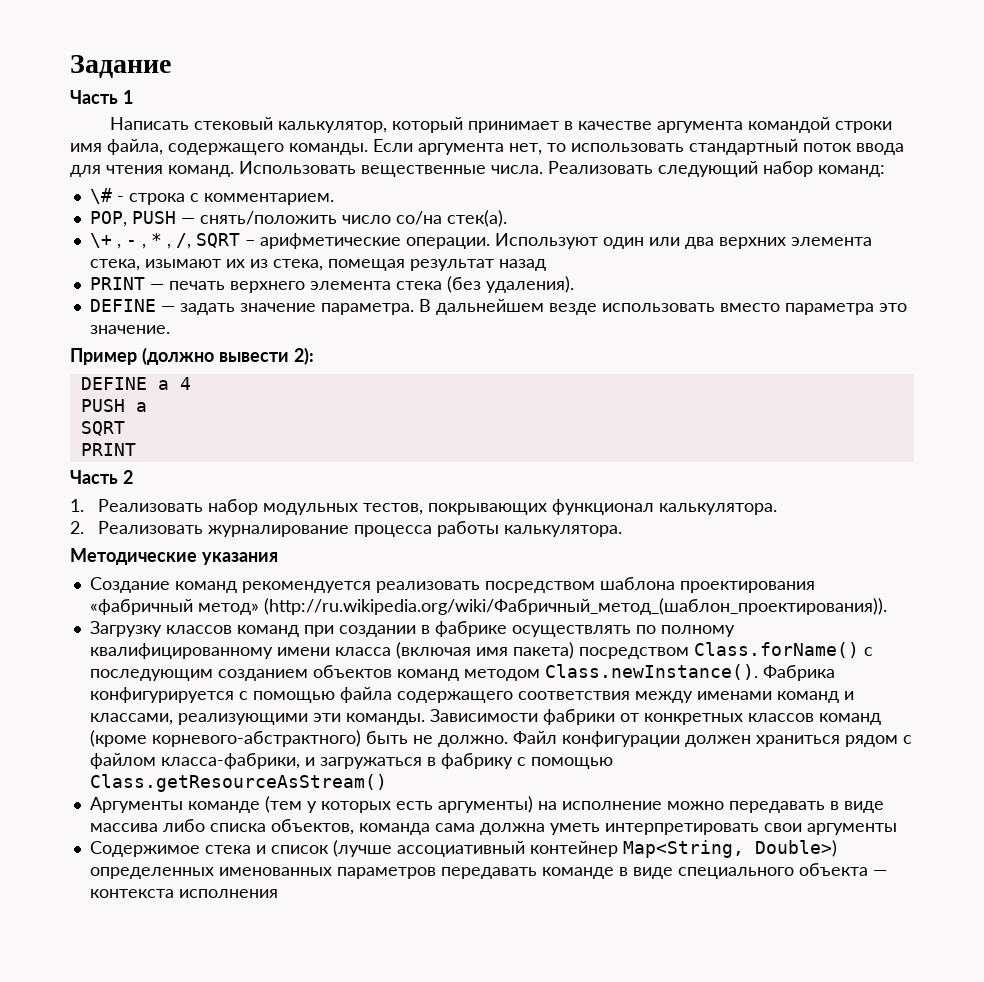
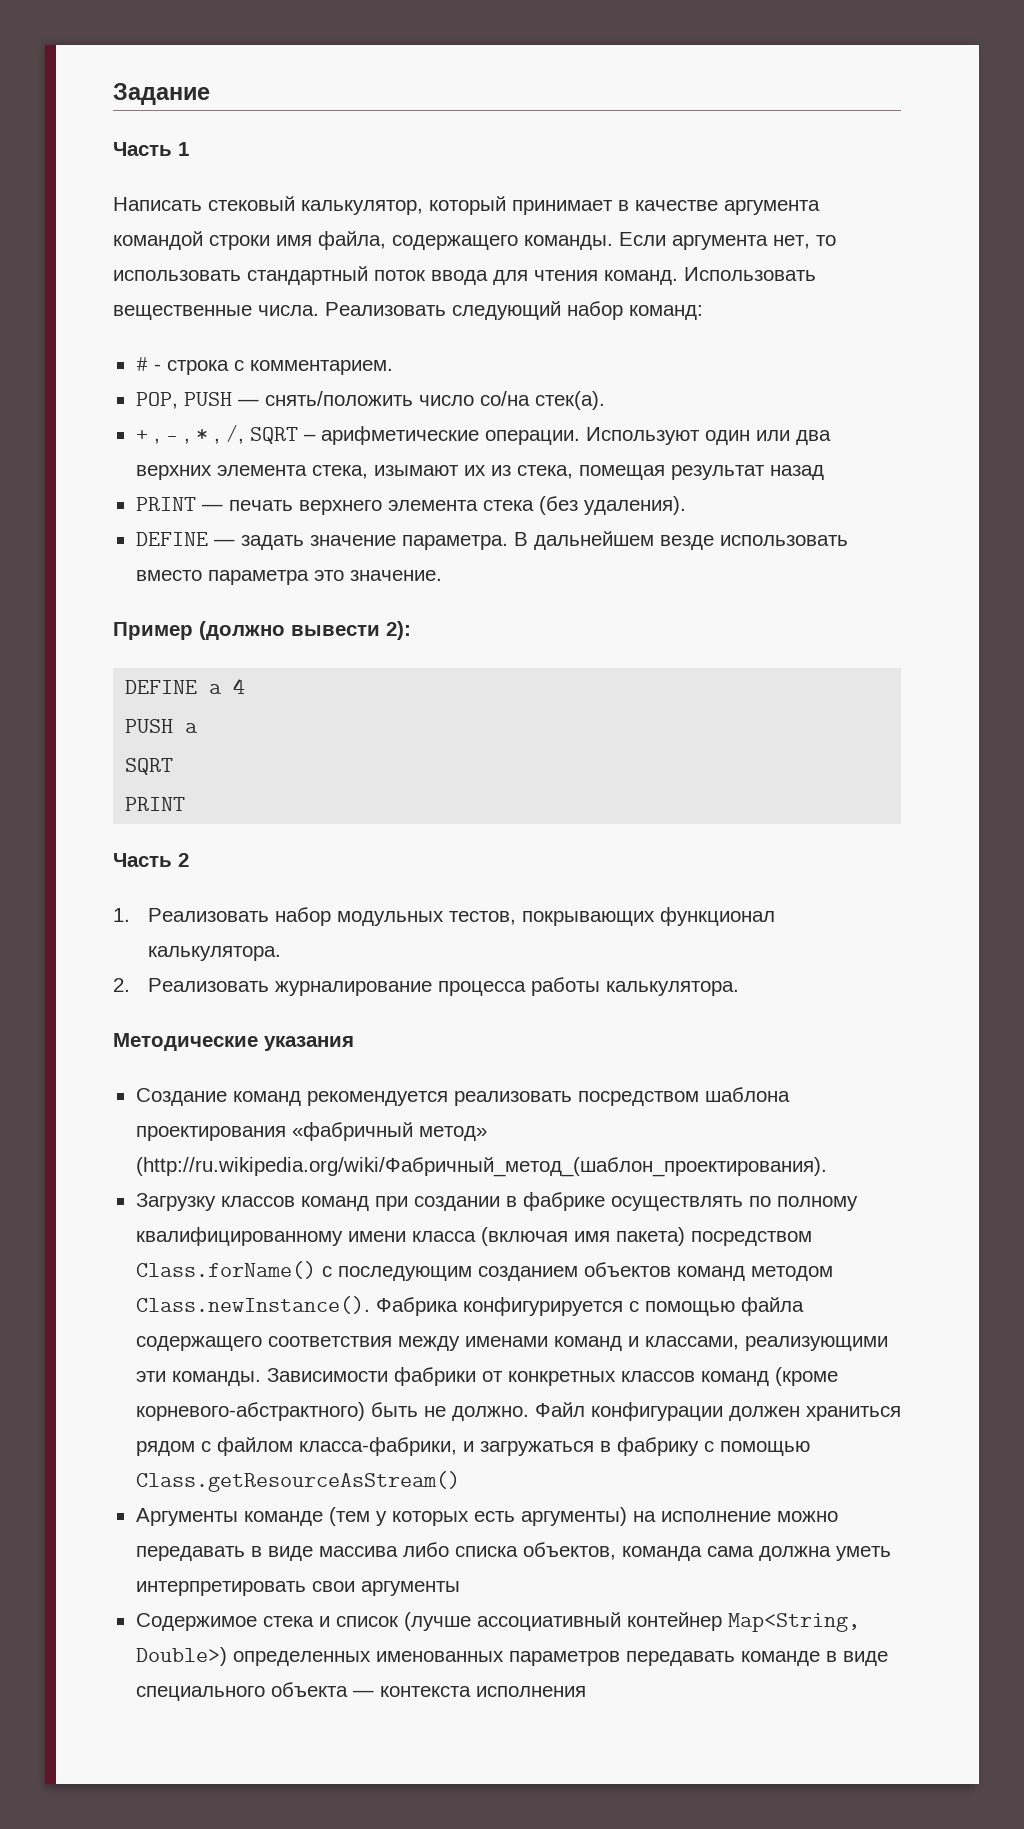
[89,188,112,204] \# -> [135,357,148,371] #
[89,233,112,248] \+ -> [135,430,148,441] +
[263,598,887,615] (http://ru.wikipedia.org/wiki/Фабричный_метод_(шаблон_проектирования)). -> [135,1157,827,1177] (http://ru.wikipedia.org/wiki/Фабричный_метод_(шаблон_проектирования).

